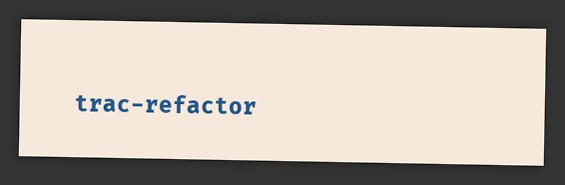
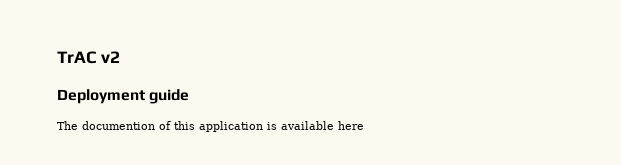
[74,93,257,115] trac-refactor -> [57,51,120,64] [57,89,190,104] [57,121,364,132] TrAC v2 // Deployment guide // The documention of this application is available here

